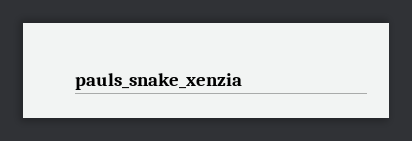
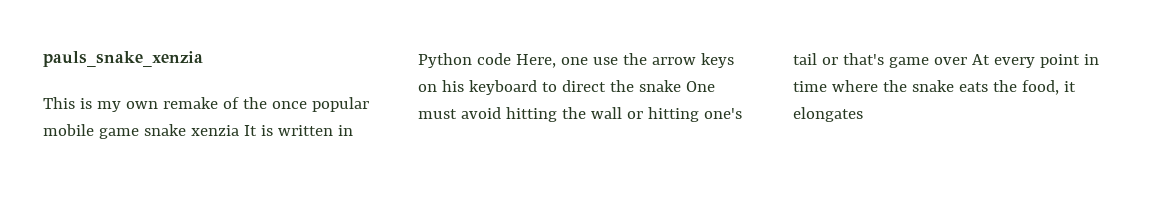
(242, 81) none -> [43,97,369,112] [43,124,353,139] [418,53,734,68] [418,80,715,95] [418,107,742,122] [793,53,1099,68] [793,80,1076,95] [793,107,863,122] // This is my own remake of the once popular mobile game snake xenzia It is written in Python code Here, one use the arrow keys on his keyboard to direct the snake One must avoid hitting the wall or hitting one's tail or that's game over At every point in time where the snake eats the food, it elongates

